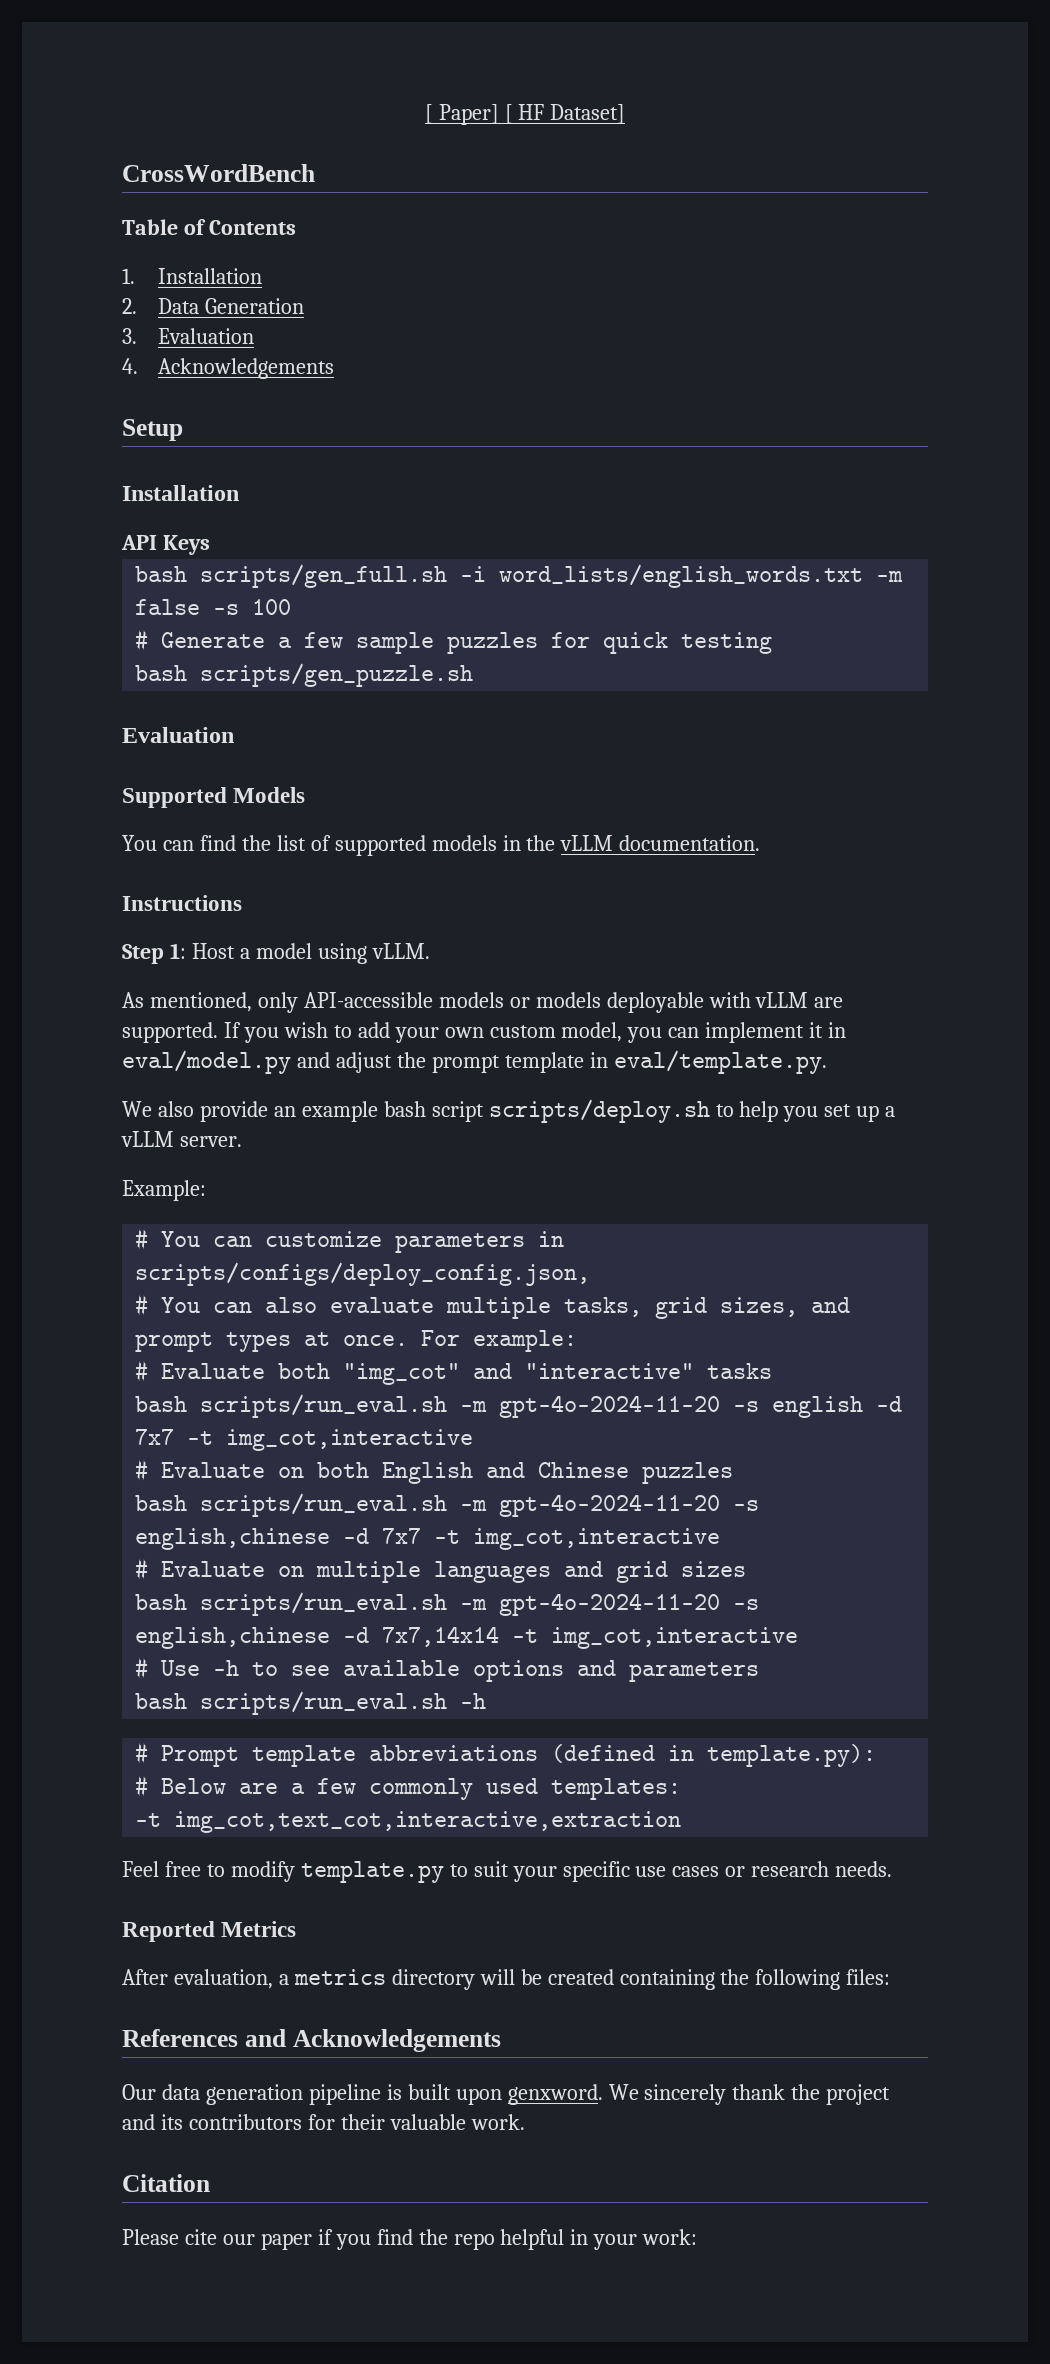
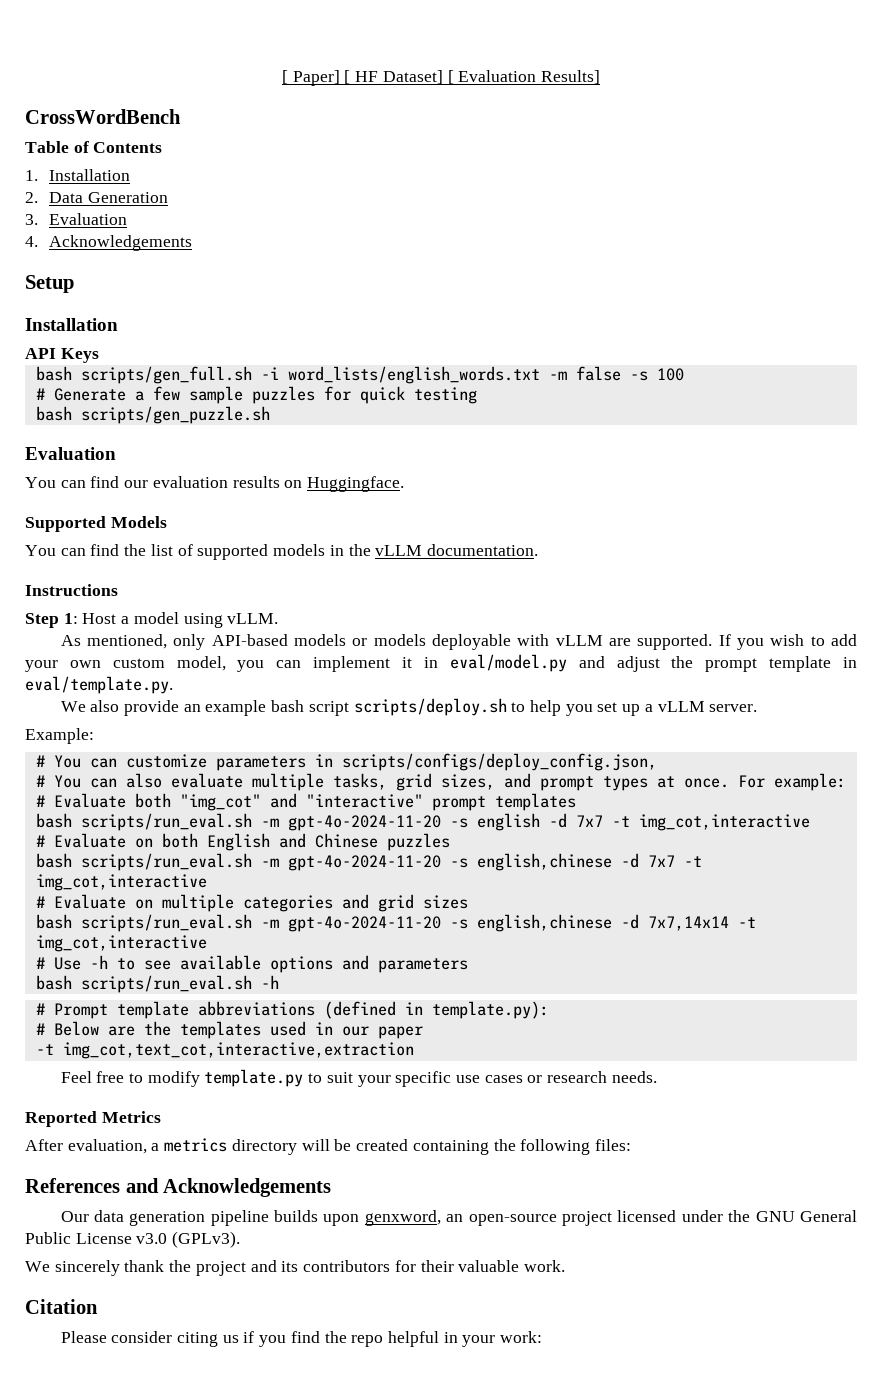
(626, 114) none -> [447,70,601,84] [ Evaluation Results]
(234, 735) none -> [25,476,405,492] // You can find our evaluation results on Huggingface.
[303,992,433,1008] API-accessible -> [211,634,288,646] API-based
[707,1363,773,1379] tasks -> [431,793,576,811] prompt templates
[434,1561,552,1583] languages -> [242,895,333,912] categories
[291,1778,682,1800] a few commonly used templates: -> [143,1021,423,1039] the templates used in our paper
[386,2084,603,2105] is built upon genxword. -> [274,1210,858,1226] [25,1231,241,1248] builds upon genxword, an open-source project licensed under the GNU General Public License v3.0 (GPLv3). //
[184,2229,312,2250] cite our paper -> [111,1331,239,1347] consider citing us

